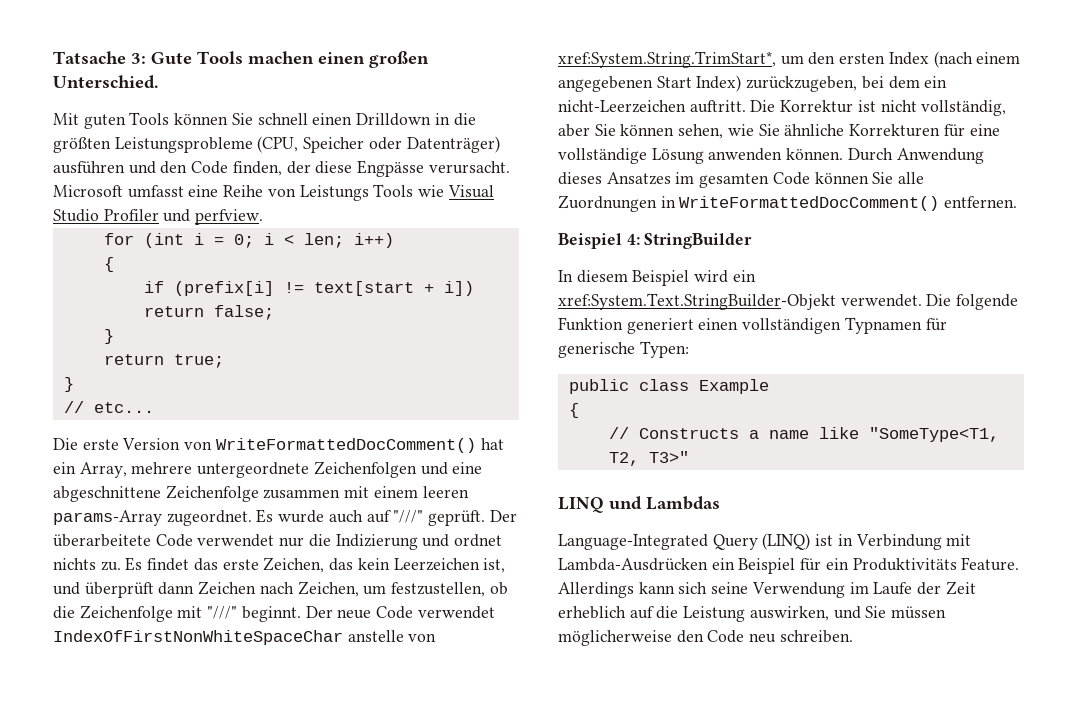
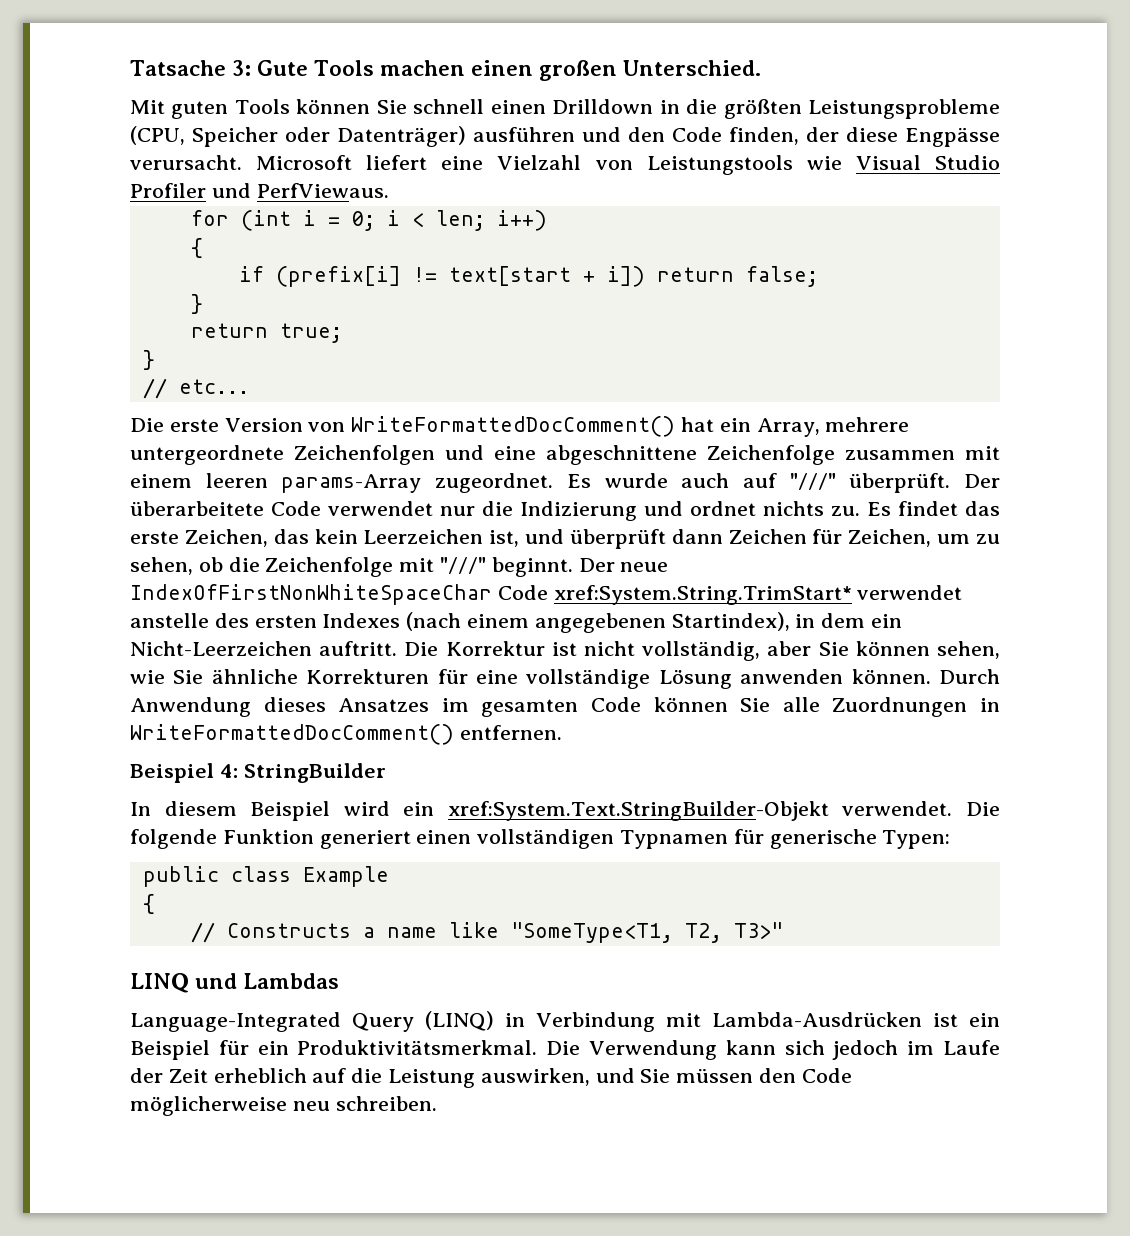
[127,184,414,201] umfasst eine Reihe von Leistungs Tools -> [366,155,793,175] liefert eine Vielzahl von Leistungstools
[195,209,264,225] perfview. -> [256,183,389,198] PerfViewaus.
[428,510,486,526] geprüft. -> [849,473,951,493] überprüft.
[259,582,294,594] nach -> [812,529,843,544] für
[391,582,486,597] festzustellen, -> [975,534,1000,544] [130,557,193,575] zu sehen,
[376,606,495,619] [53,630,437,645] [558,51,1021,68] [558,75,884,92] Code verwendet IndexOfFirstNonWhiteSpaceChar anstelle von xref:System.String.TrimStart*, um den ersten Index (nach einem angegebenen Start Index) zurückzugeben, bei -> [130,584,963,605] [130,612,816,633] IndexOfFirstNonWhiteSpaceChar Code xref:System.String.TrimStart* verwendet anstelle des ersten Indexes (nach einem angegebenen Startindex), in
[558,100,686,113] nicht-Leerzeichen -> [130,641,312,656] Nicht-Leerzeichen
[815,534,834,546] ist -> (495, 1021) none
(708, 564) none -> [932,1013,958,1027] ist
[852,557,1020,571] [558,582,845,598] Produktivitäts Feature. Allerdings kann sich seine Verwendung -> [297,1040,899,1060] Produktivitätsmerkmal. Die Verwendung kann sich jedoch
[558,630,745,646] möglicherweise den Code -> [759,1068,852,1083] [130,1096,287,1116] den Code möglicherweise

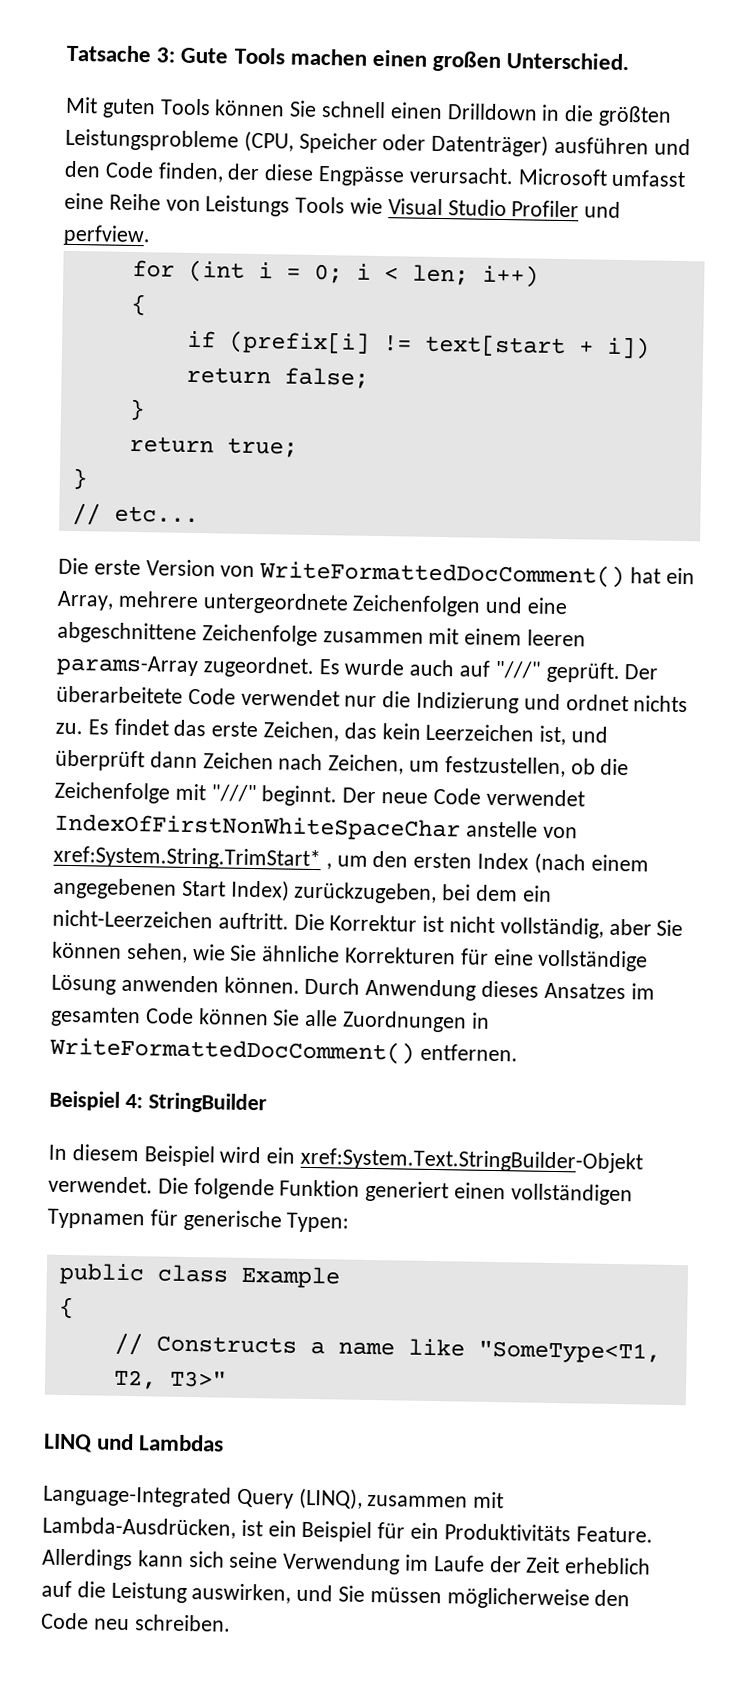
[366,155,793,175] liefert eine Vielzahl von Leistungstools -> [611,169,687,188] [64,192,346,217] umfasst eine Reihe von Leistungs Tools
[256,183,389,198] PerfViewaus. -> [63,224,151,247] perfview.
[849,473,951,493] überprüft. -> [545,661,620,684] geprüft.
[812,529,843,544] für -> [278,753,324,771] nach
[975,534,1000,544] [130,557,193,575] zu sehen, -> [444,756,566,778] festzustellen,
[130,584,963,605] [130,612,816,633] IndexOfFirstNonWhiteSpaceChar Code xref:System.String.TrimStart* verwendet anstelle des ersten Indexes (nach einem angegebenen Startindex), in -> [432,787,585,807] [54,813,578,842] [53,845,649,875] [53,877,472,905] Code verwendet IndexOfFirstNonWhiteSpaceChar anstelle von xref:System.String.TrimStart* , um den ersten Index (nach einem angegebenen Start Index) zurückzugeben, bei
[130,641,312,656] Nicht-Leerzeichen -> [52,909,213,929] nicht-Leerzeichen
[425,1011,922,1032] (LINQ) in Verbindung mit Lambda-Ausdrücken -> [298,1487,505,1510] [42,1516,236,1539] (LINQ), zusammen mit Lambda-Ausdrücken,
[297,1040,899,1060] Produktivitätsmerkmal. Die Verwendung kann sich jedoch -> [443,1523,653,1543] [42,1548,401,1575] Produktivitäts Feature. Allerdings kann sich seine Verwendung
[759,1068,852,1083] [130,1096,287,1116] den Code möglicherweise -> [446,1587,631,1610] [41,1612,89,1630] möglicherweise den Code

